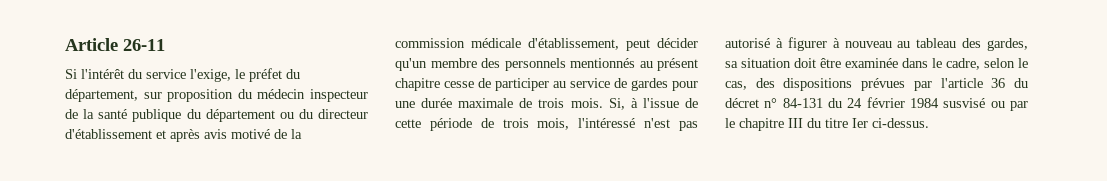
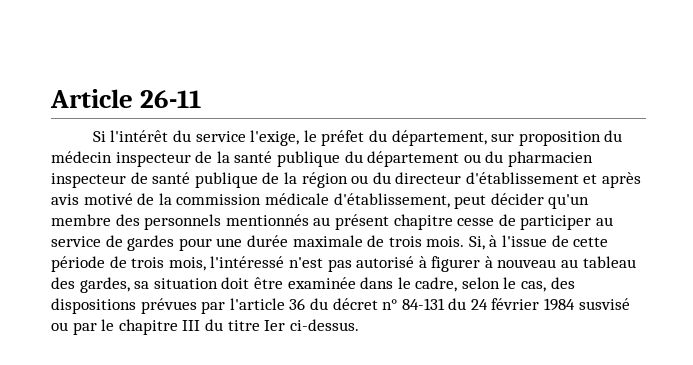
(313, 114) none -> [507,151,593,167] [51,172,391,188] pharmacien inspecteur de santé publique de la région ou du

